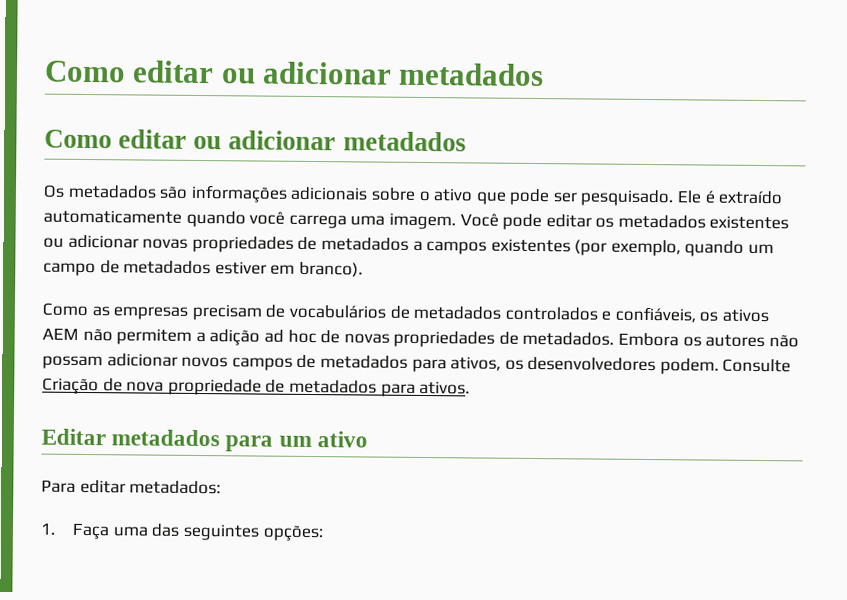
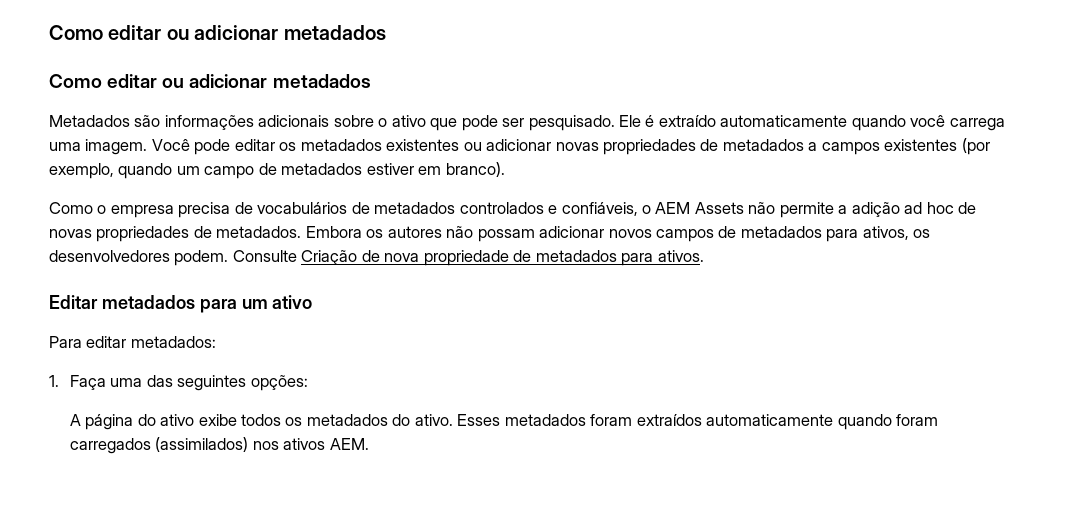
[43,184,157,199] Os metadados -> [49,115,130,127] Metadados
[91,303,262,321] as empresas precisam -> [97,202,231,218] o empresa precisa
[699,308,770,323] [42,327,193,345] os ativos AEM não permitem -> [642,202,834,218] o AEM Assets não permite
(323, 533) none -> [69,414,938,430] [69,437,369,454] // A página do ativo exibe todos os metadados do ativo. Esses metadados foram extraídos automaticamente quando foram carregados (assimilados) nos ativos AEM.

